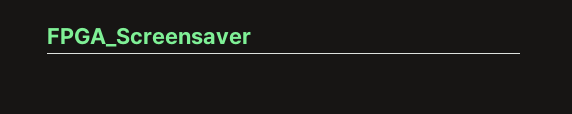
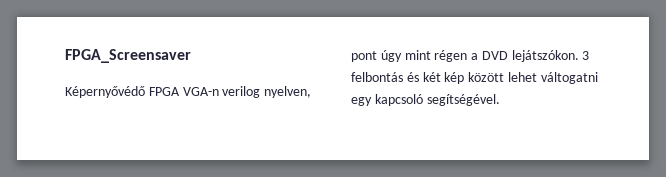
(251, 37) none -> [65,86,312,98] [351,50,590,62] [351,72,598,84] [351,94,500,106] // Képernyővédő FPGA VGA-n verilog nyelven, pont úgy mint régen a DVD lejátszókon. 3 felbontás és két kép között lehet váltogatni egy kapcsoló segítségével.

